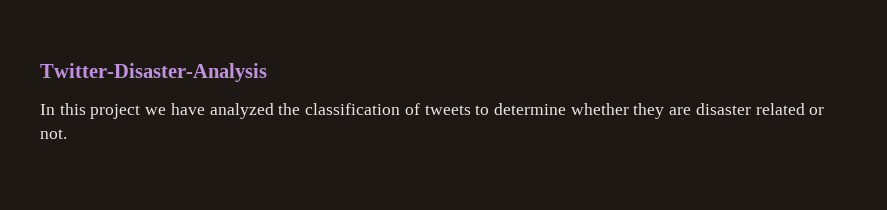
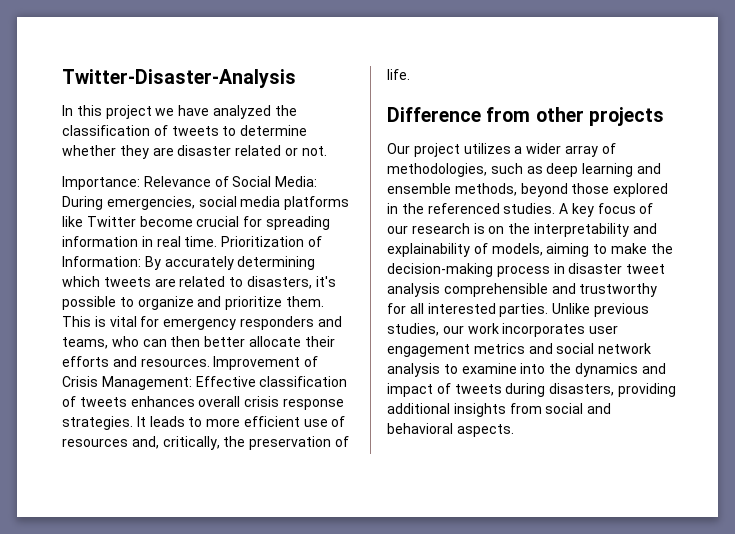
(67, 134) none -> [62,176,318,190] [62,196,350,210] [62,216,330,230] [62,236,322,247] [62,256,316,270] [62,276,336,289] [62,296,324,310] [62,316,342,330] [62,336,335,349] [62,356,319,370] [62,376,348,390] [62,396,344,410] [62,416,346,430] [62,436,349,450] [387,69,410,80] [387,107,664,126] [387,143,616,157] [387,163,661,177] [387,183,669,197] [387,203,654,217] [387,223,657,237] [387,243,673,257] [387,263,666,277] [387,283,658,297] [387,303,649,317] [387,323,619,337] [387,343,652,357] [387,363,666,377] [387,383,676,397] [387,403,612,417] [387,423,514,437] // Importance: Relevance of Social Media: During emergencies, social media platforms like Twitter become crucial for spreading information in real time. Prioritization of Information: By accurately determining which tweets are related to disasters, it's possible to organize and prioritize them. This is vital for emergency responders and teams, who can then better allocate their efforts and resources. Improvement of Crisis Management: Effective classification of tweets enhances overall crisis response strategies. It leads to more efficient use of resources and, critically, the preservation of life. // Difference from other projects // Our project utilizes a wider array of methodologies, such as deep learning and ensemble methods, beyond those explored in the referenced studies. A key focus of our research is on the interpretability and explainability of models, aiming to make the decision-making process in disaster tweet analysis comprehensible and trustworthy for all interested parties. Unlike previous studies, our work incorporates user engagement metrics and social network analysis to examine into the dynamics and impact of tweets during disasters, providing additional insights from social and behavioral aspects.

